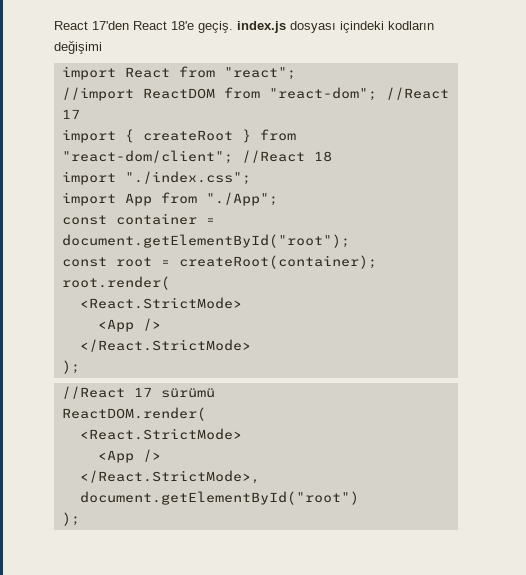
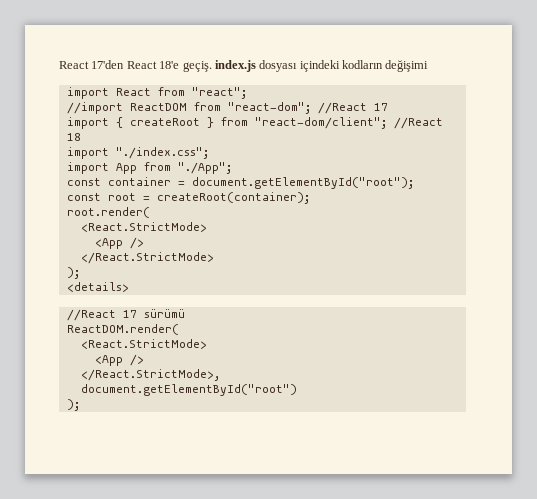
(80, 367) none -> [66,282,129,292] // <details>

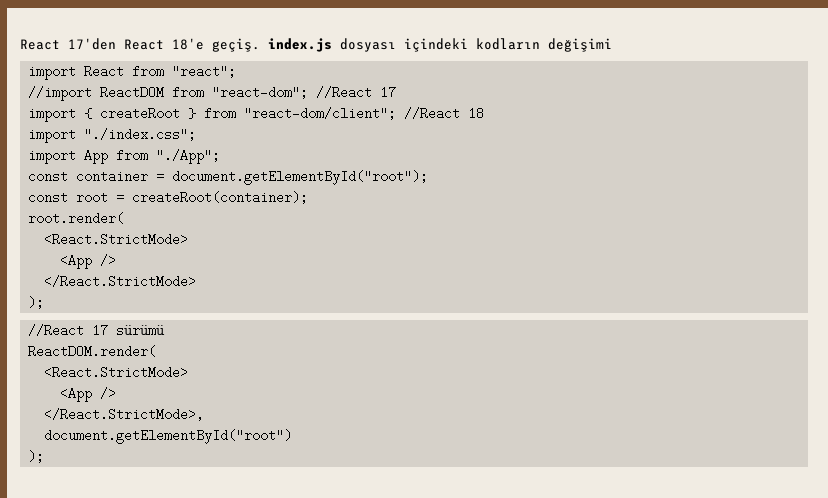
[66,282,129,292] // <details> -> (45, 302) none

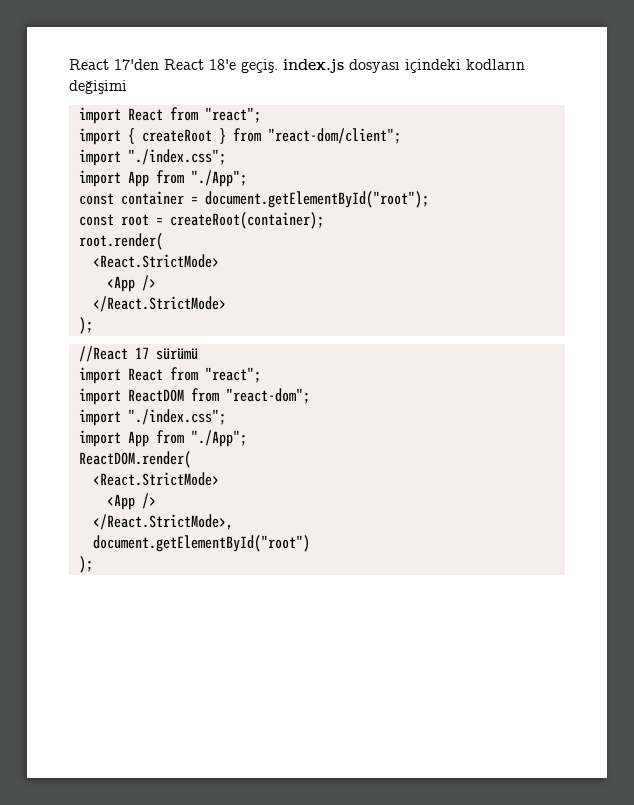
[28,86,397,101] // //import ReactDOM from "react-dom"; //React 17 -> (261, 115) none
[404,107,485,120] //React 18 -> (401, 136) none
(166, 330) none -> [78,367,261,384] [78,388,310,405] [78,409,226,426] [78,430,247,447] // import React from "react"; // import ReactDOM from "react-dom"; // import "./index.css"; // import App from "./App";

